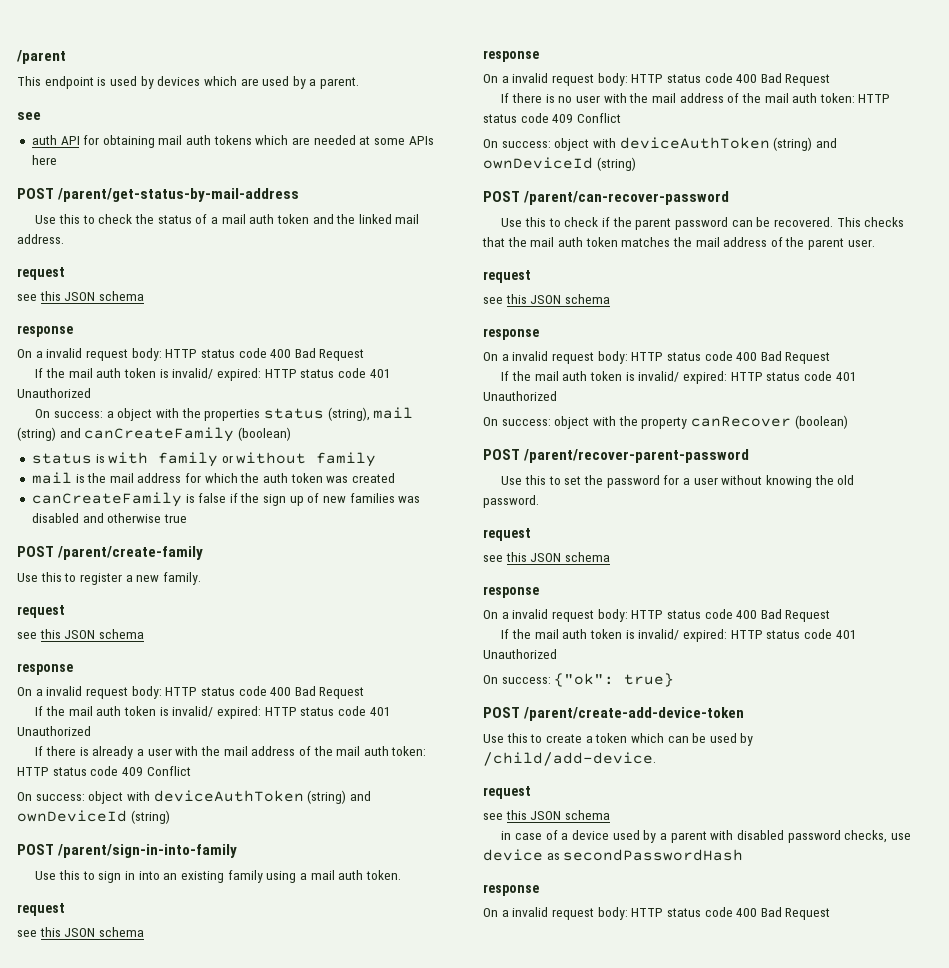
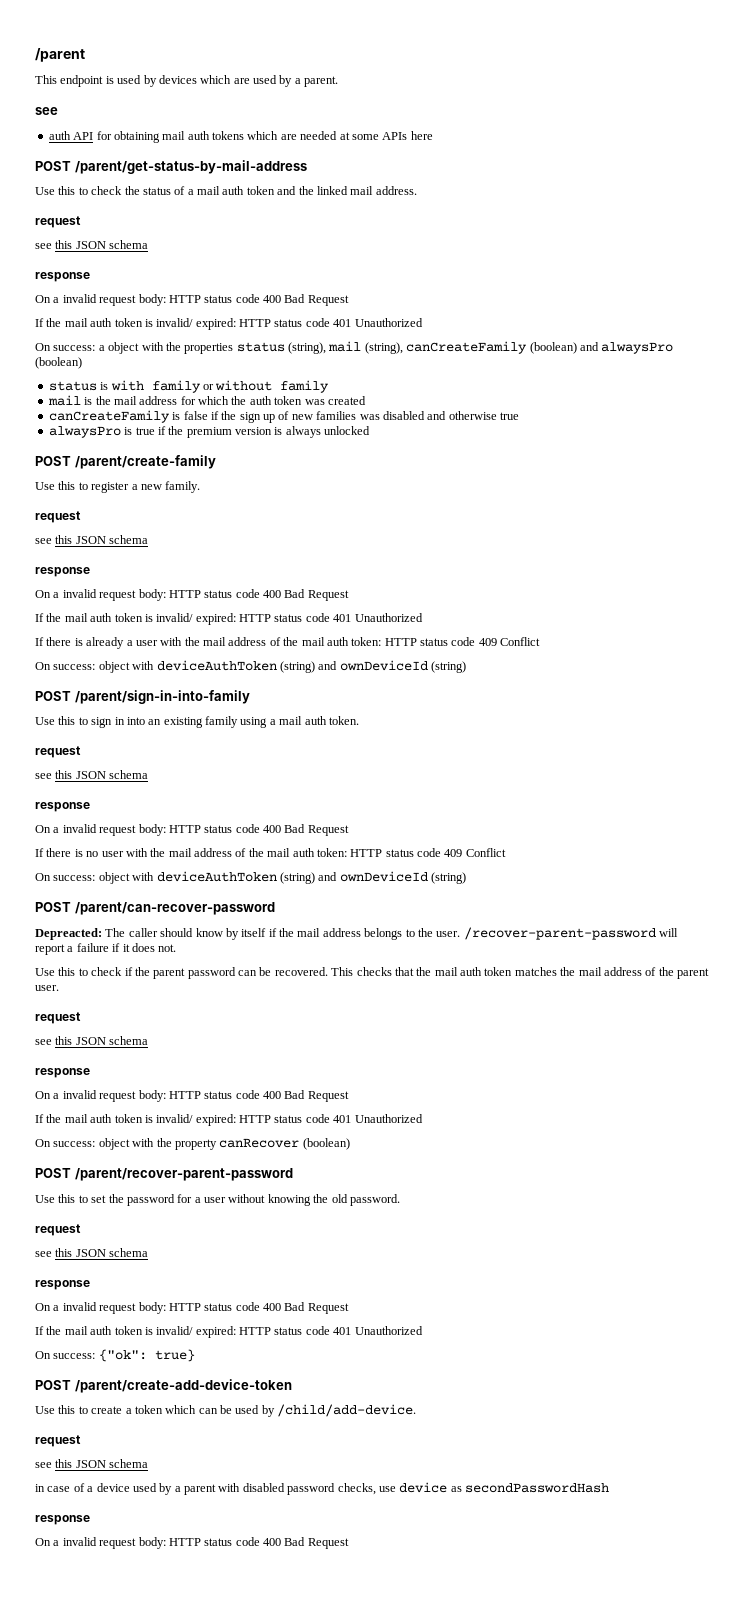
[17,427,235,442] (string) and canCreateFamily -> [364,341,674,354] (string), canCreateFamily (boolean) and alwaysPro
(187, 518) none -> [48,426,371,438] // alwaysPro is true if the premium version is always unlocked
(730, 198) none -> [35,927,678,940] [35,943,177,955] // Depreacted: The caller should know by itself if the mail address belongs to the user. /recover-parent-password will report a failure if it does not.

